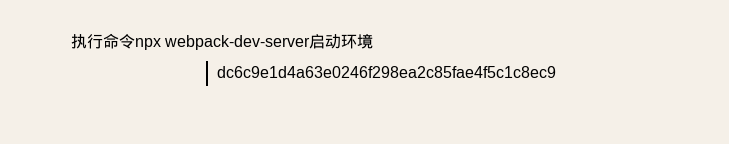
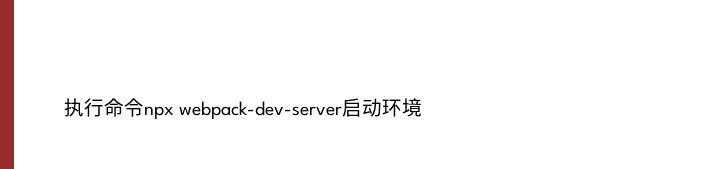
[216,66,556,78] // dc6c9e1d4a63e0246f298ea2c85fae4f5c1c8ec9 -> (423, 107) none

